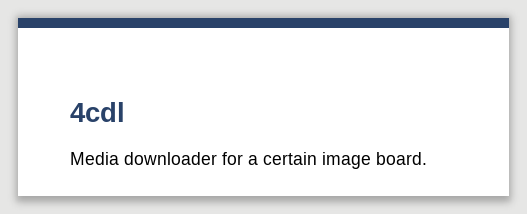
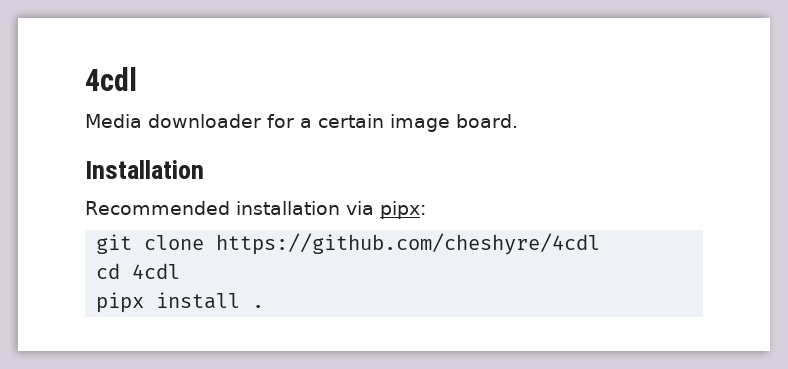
(427, 158) none -> [85,160,204,179] [85,201,426,219] [96,233,601,255] [96,263,181,279] [96,292,265,313] // Installation // Recommended installation via pipx: // git clone https://github.com/cheshyre/4cdl // cd 4cdl // pipx install .

